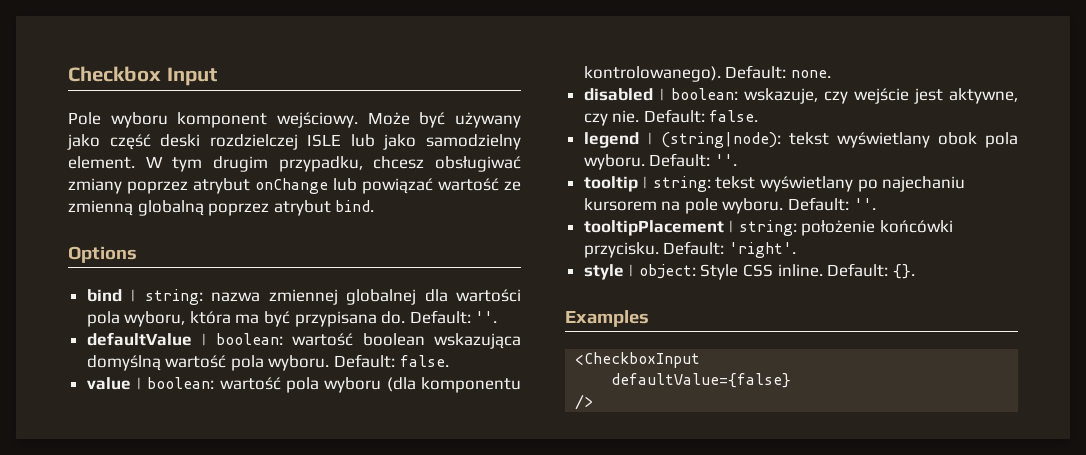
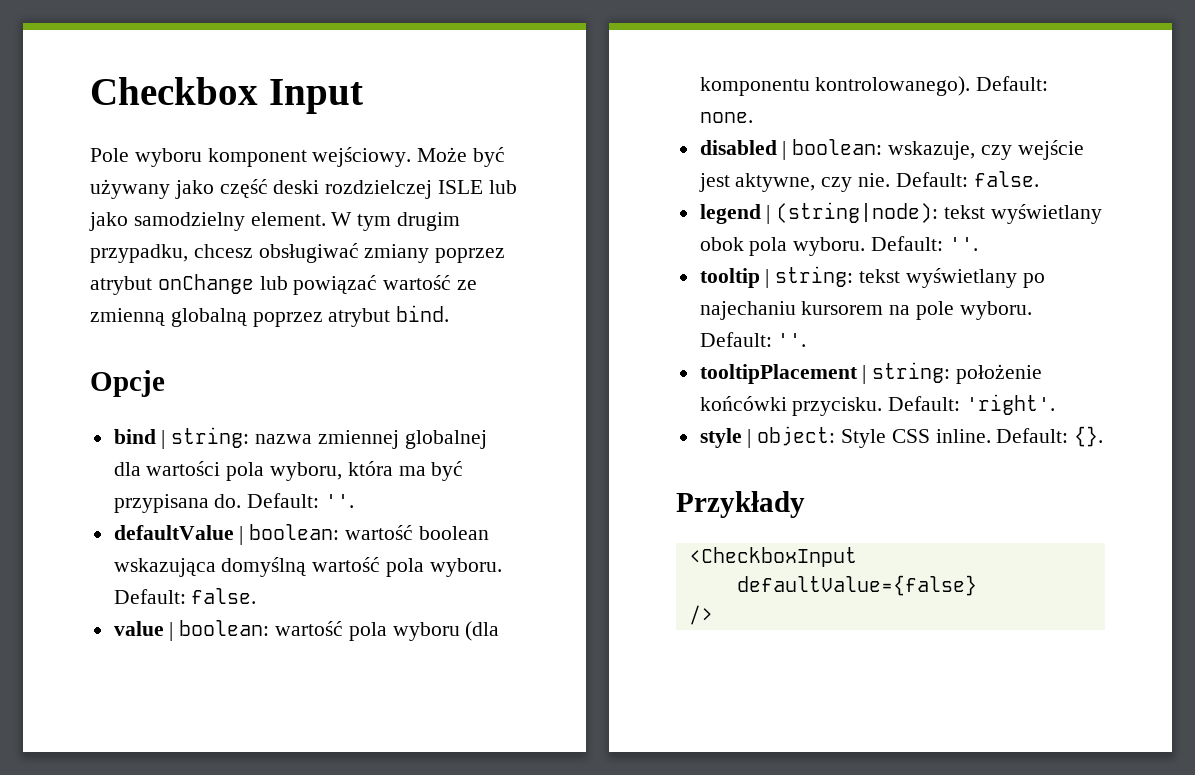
[68,246,137,263] Options -> [90,370,165,397] Opcje
[565,310,649,327] Examples -> [676,491,805,518] Przykłady

